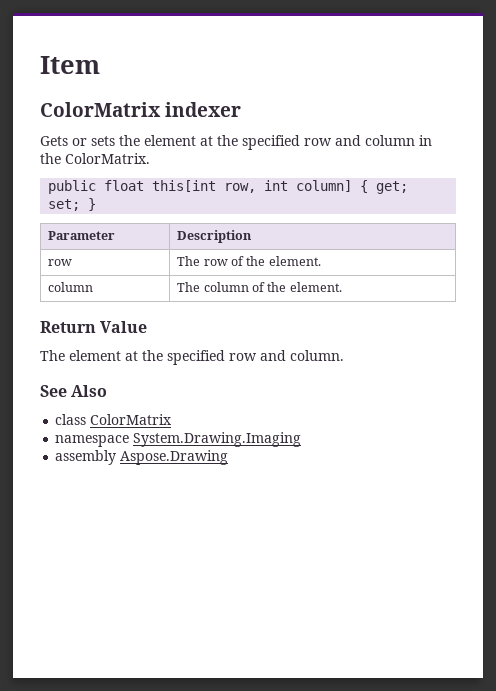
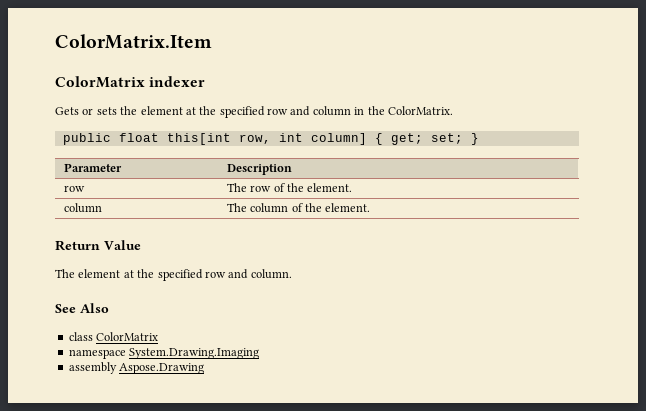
[40,56,100,74] Item -> [55,34,212,49] ColorMatrix.Item

